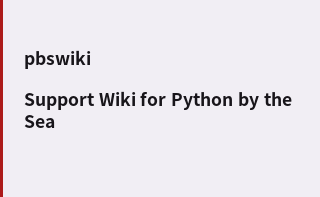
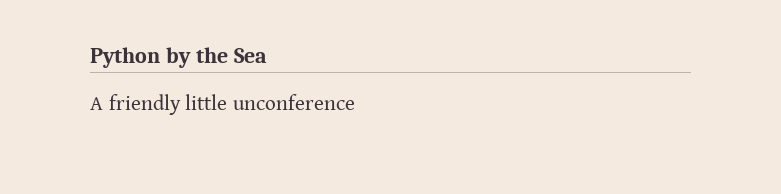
[24,50,91,69] [24,91,167,110] pbswiki // Support Wiki for -> (90, 57) none
(55, 121) none -> [90,94,356,115] // A friendly little unconference

